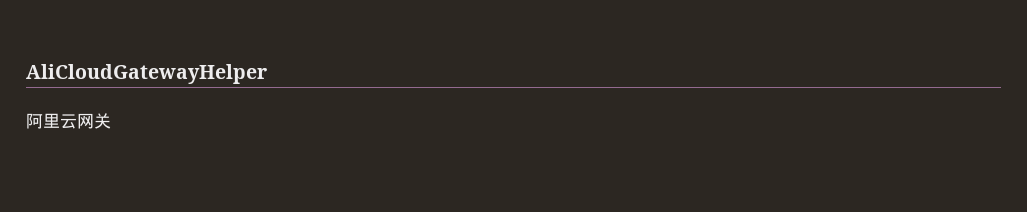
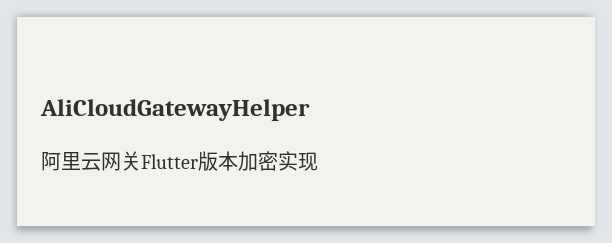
(111, 121) none -> [141,151,318,171] Flutter版本加密实现

